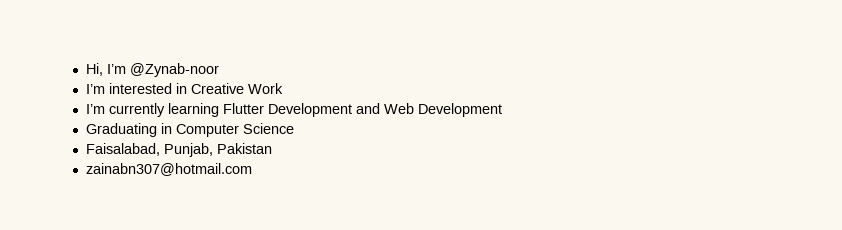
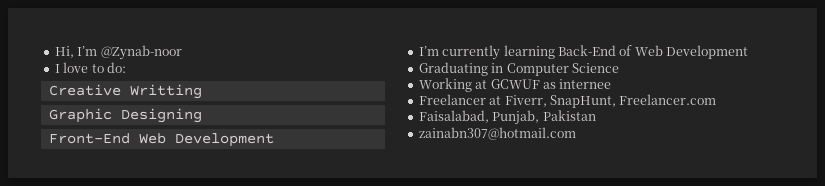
[85,83,283,94] I’m interested in Creative Work -> [54,62,126,73] [48,84,202,99] [48,108,202,123] [48,133,274,147] I love to do: // Creative Writting // Graphic Designing // Front-End Web Development
[222,103,380,117] Flutter Development and -> [557,45,633,56] Back-End of
(294, 128) none -> [418,78,612,92] [418,94,717,108] // Working at GCWUF as internee // Freelancer at Fiverr, SnapHunt, Freelancer.com

